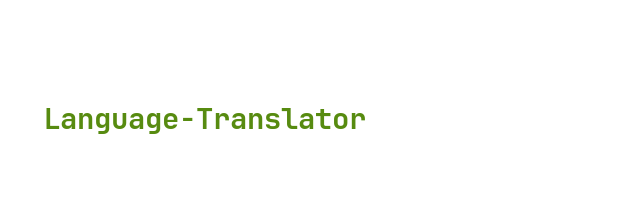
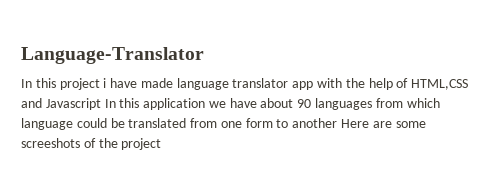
(366, 121) none -> [21,78,469,90] [21,98,440,110] [21,118,426,130] [21,138,162,150] // In this project i have made language translator app with the help of HTML,CSS and Javascript In this application we have about 90 languages from which language could be translated from one form to another Here are some screeshots of the project

